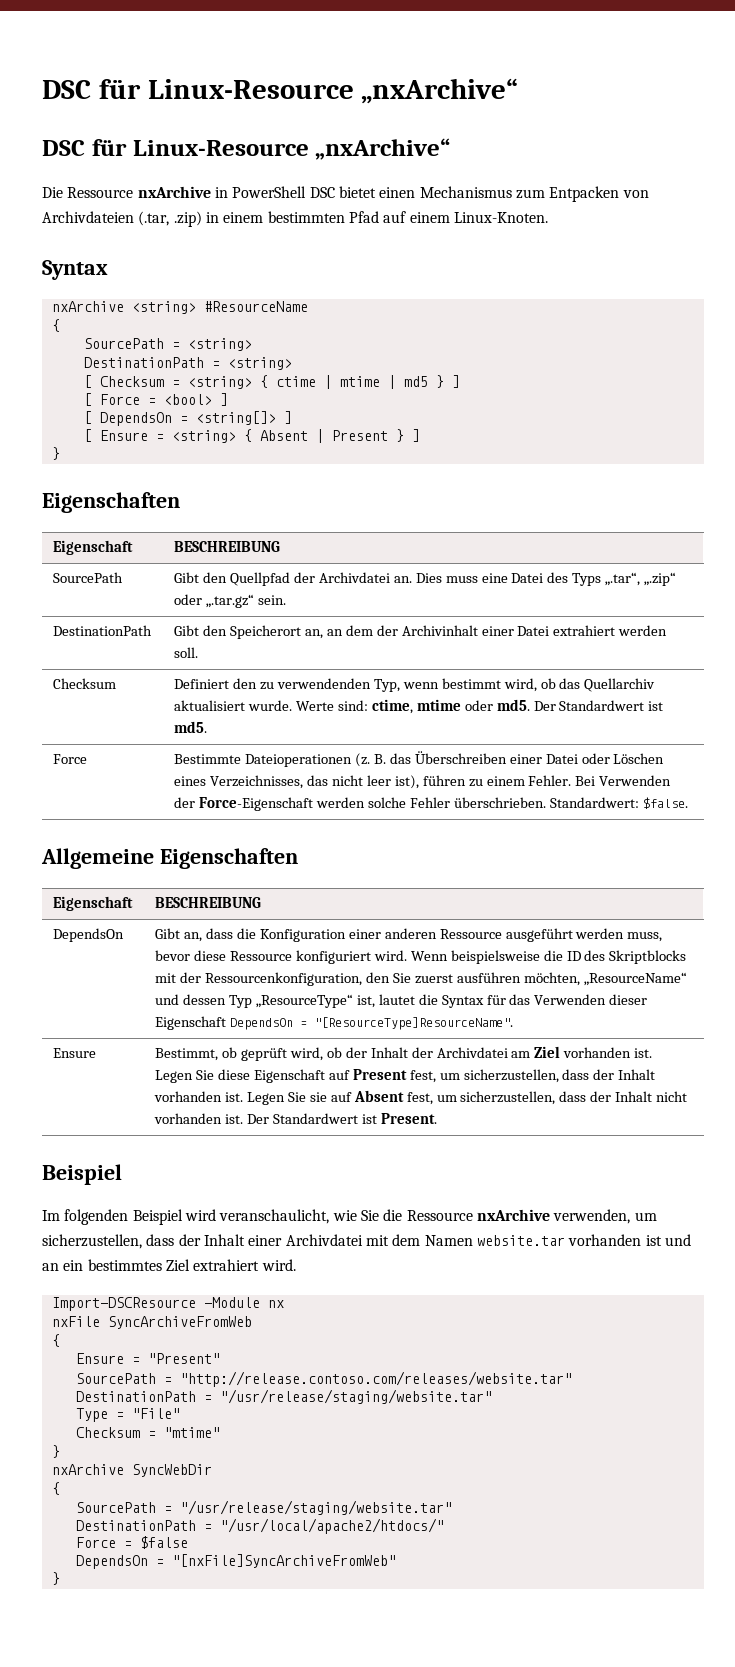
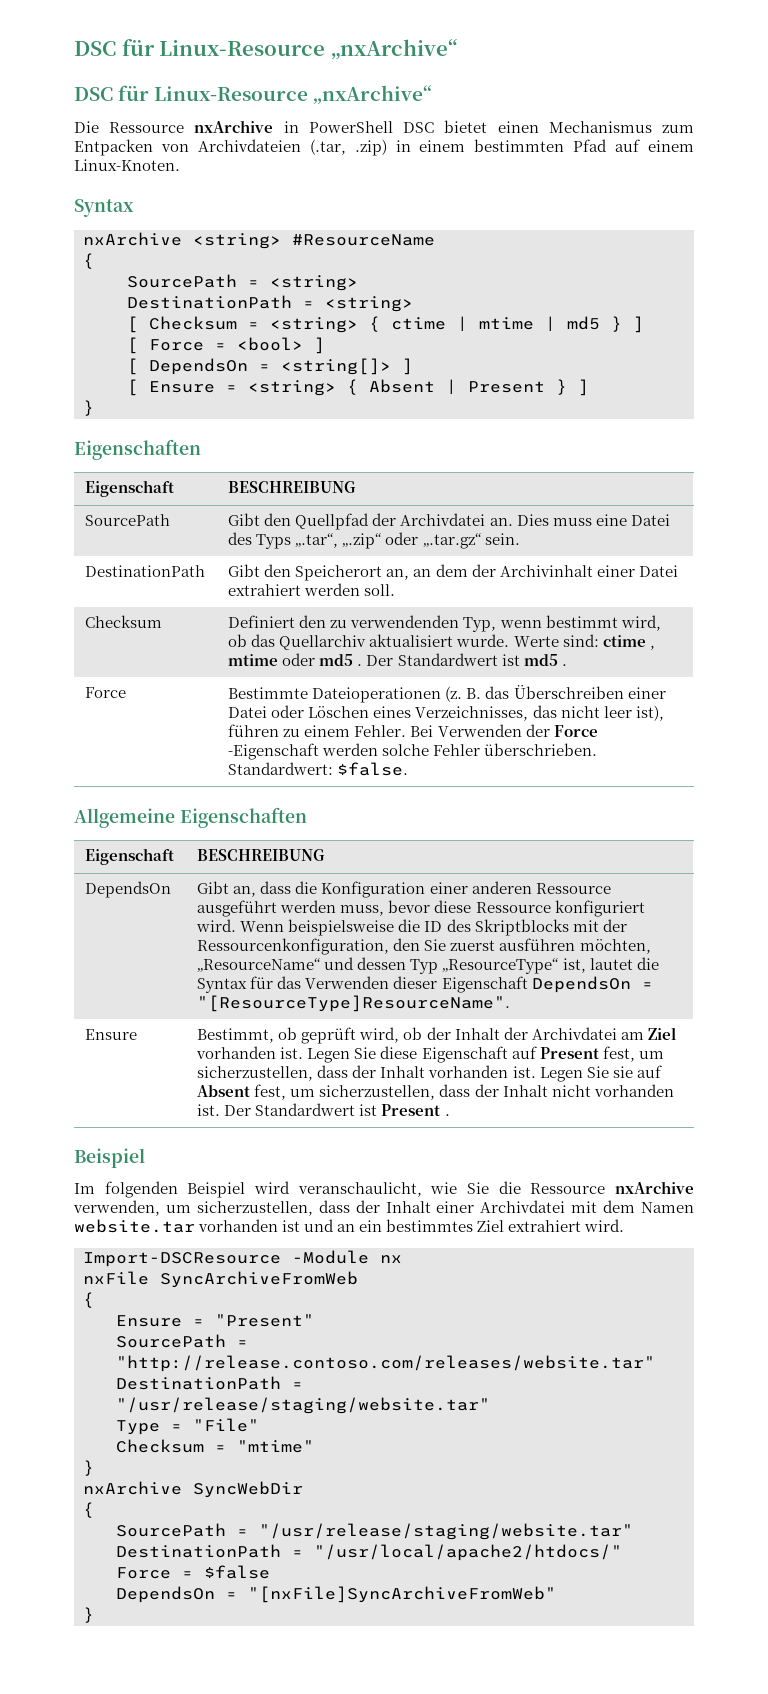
[371,699,664,714] [174,721,208,733] ctime, mtime oder md5. Der Standardwert ist md5. -> [602,635,655,650] [228,653,567,666] ctime , mtime oder md5 . Der Standardwert ist md5 .
[199,797,314,811] Force-Eigenschaft -> [553,725,598,737] [228,743,320,760] Force -Eigenschaft
[380,1113,437,1124] Present. -> [381,1104,450,1116] Present .

